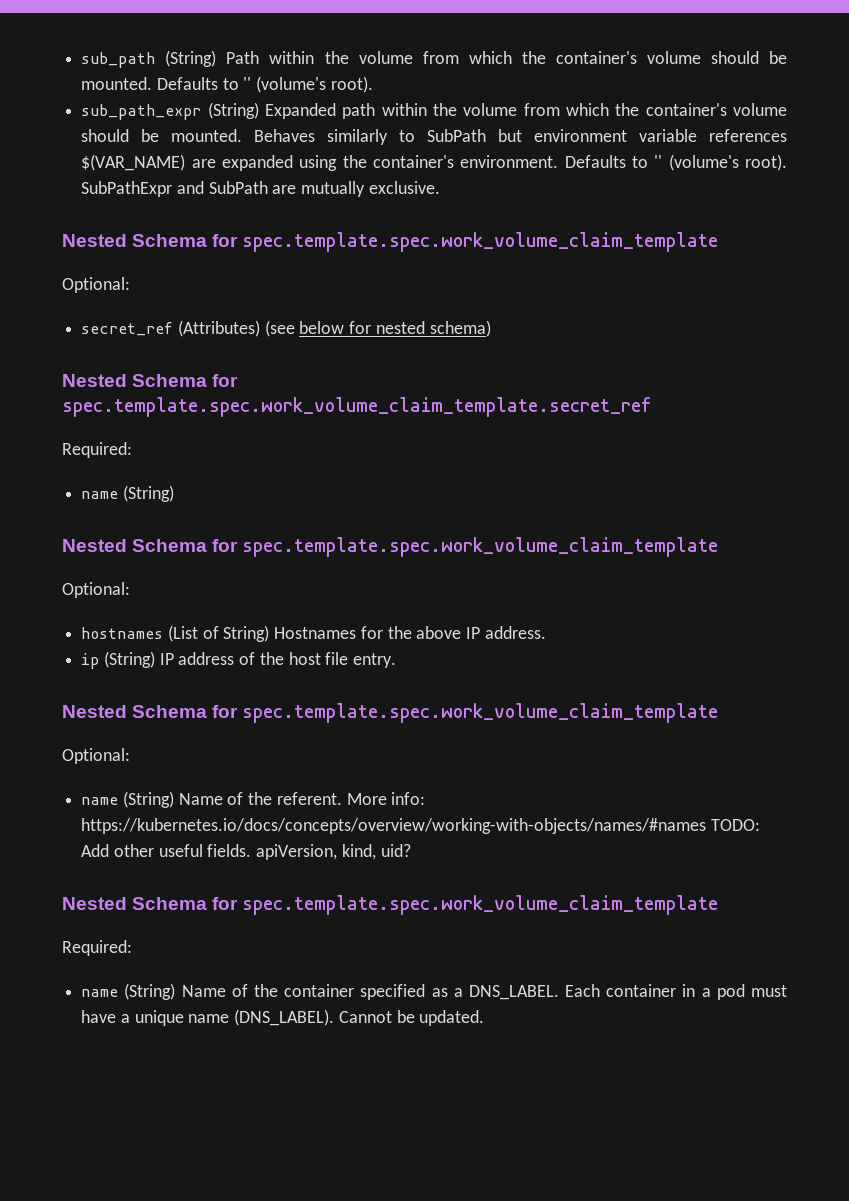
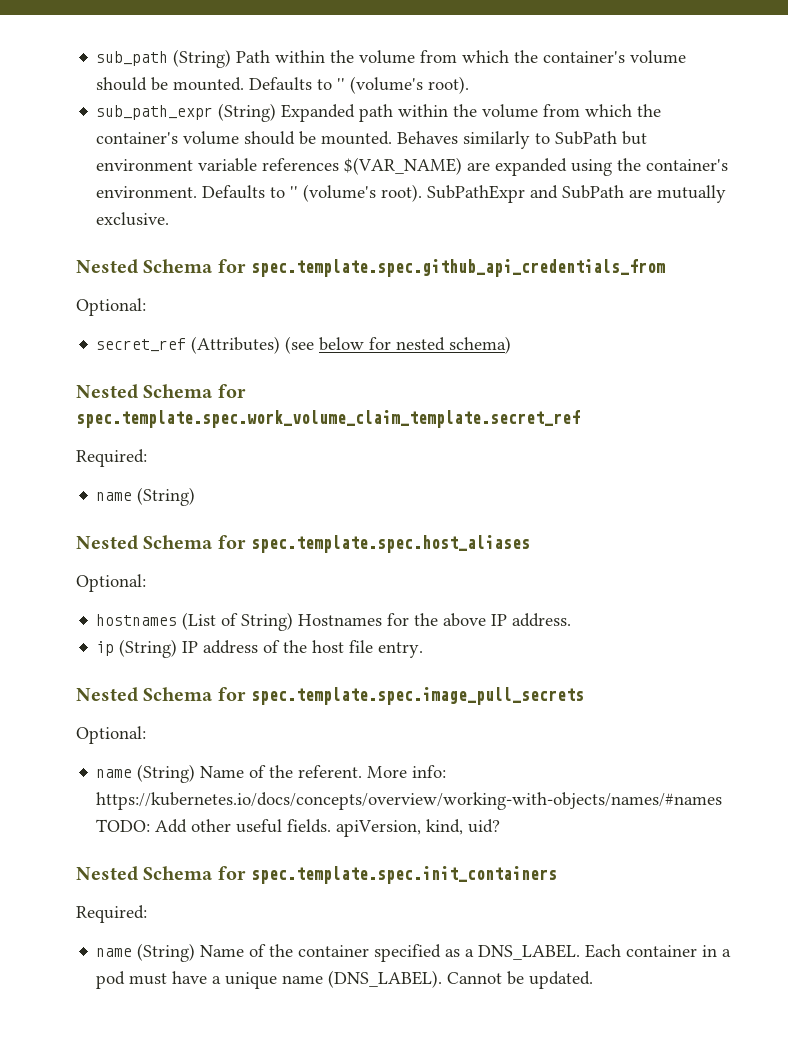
[242,232,719,252] spec.template.spec.work_volume_claim_template -> [251,259,666,277] spec.template.spec.github_api_credentials_from
[242,537,719,557] spec.template.spec.work_volume_claim_template -> [251,535,531,553] spec.template.spec.host_aliases
[242,703,719,723] spec.template.spec.work_volume_claim_template -> [251,687,585,705] spec.template.spec.image_pull_secrets
[242,895,719,915] spec.template.spec.work_volume_claim_template -> [251,866,558,884] spec.template.spec.init_containers

